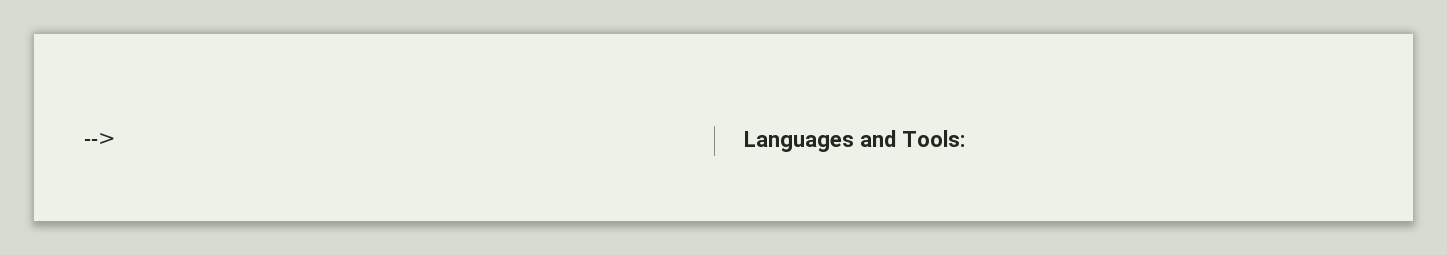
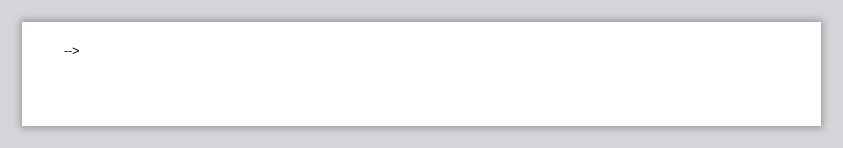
[744,130,965,152] // Languages and Tools: -> (80, 51) none

